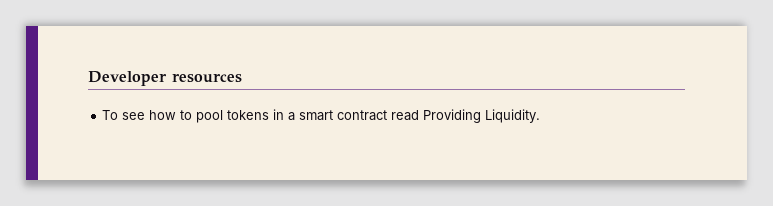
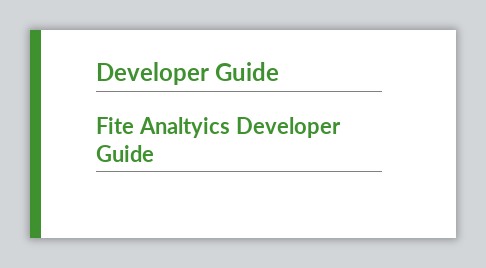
[88,71,242,86] [102,109,541,123] Developer resources // To see how to pool tokens in a smart contract read Providing Liquidity. -> [96,62,280,85] [96,117,341,138] [96,145,154,162] Developer Guide // Fite Analtyics Developer Guide

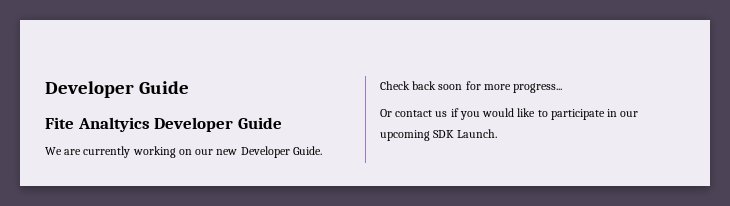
(154, 153) none -> [45,146,322,158] [380,81,563,93] [380,108,639,120] [380,129,498,141] // We are currently working on our new Developer Guide. Check back soon for more progress... // Or contact us if you would like to participate in our upcoming SDK Launch.

